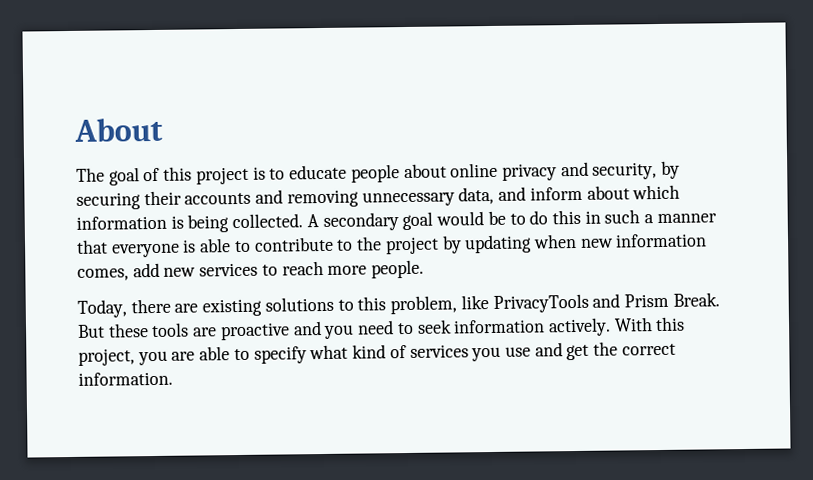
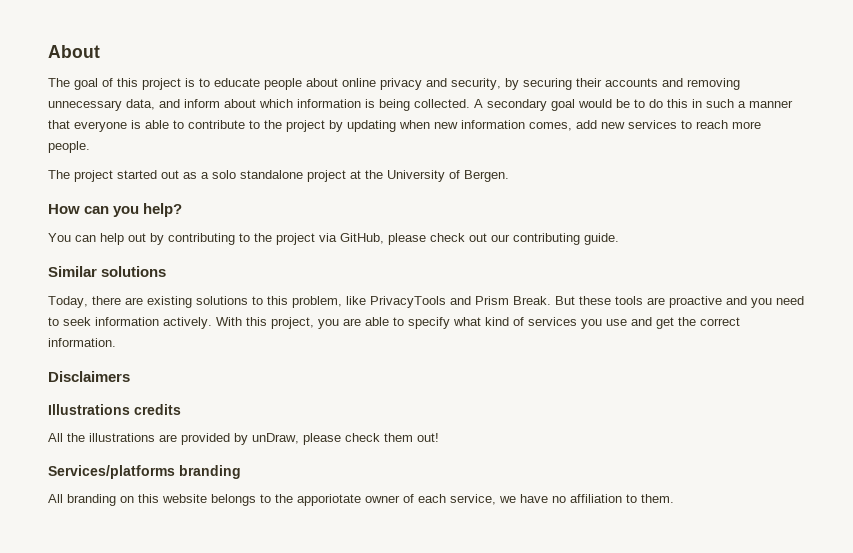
(425, 269) none -> [48,170,509,182] [48,203,183,217] [48,233,619,245] [48,266,167,277] // The project started out as a solo standalone project at the University of Bergen. // How can you help? // You can help out by contributing to the project via GitHub, please check out our contributing guide. // Similar solutions
(173, 378) none -> [48,371,130,382] [48,404,181,415] [48,433,439,445] [48,465,241,479] [48,494,674,506] // Disclaimers // Illustrations credits // All the illustrations are provided by unDraw, please check them out! // Services/platforms branding // All branding on this website belongs to the apporiotate owner of each service, we have no affiliation to them.

